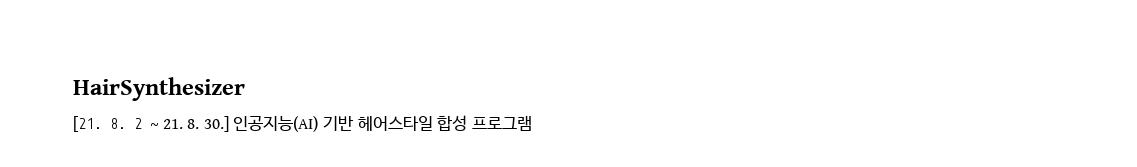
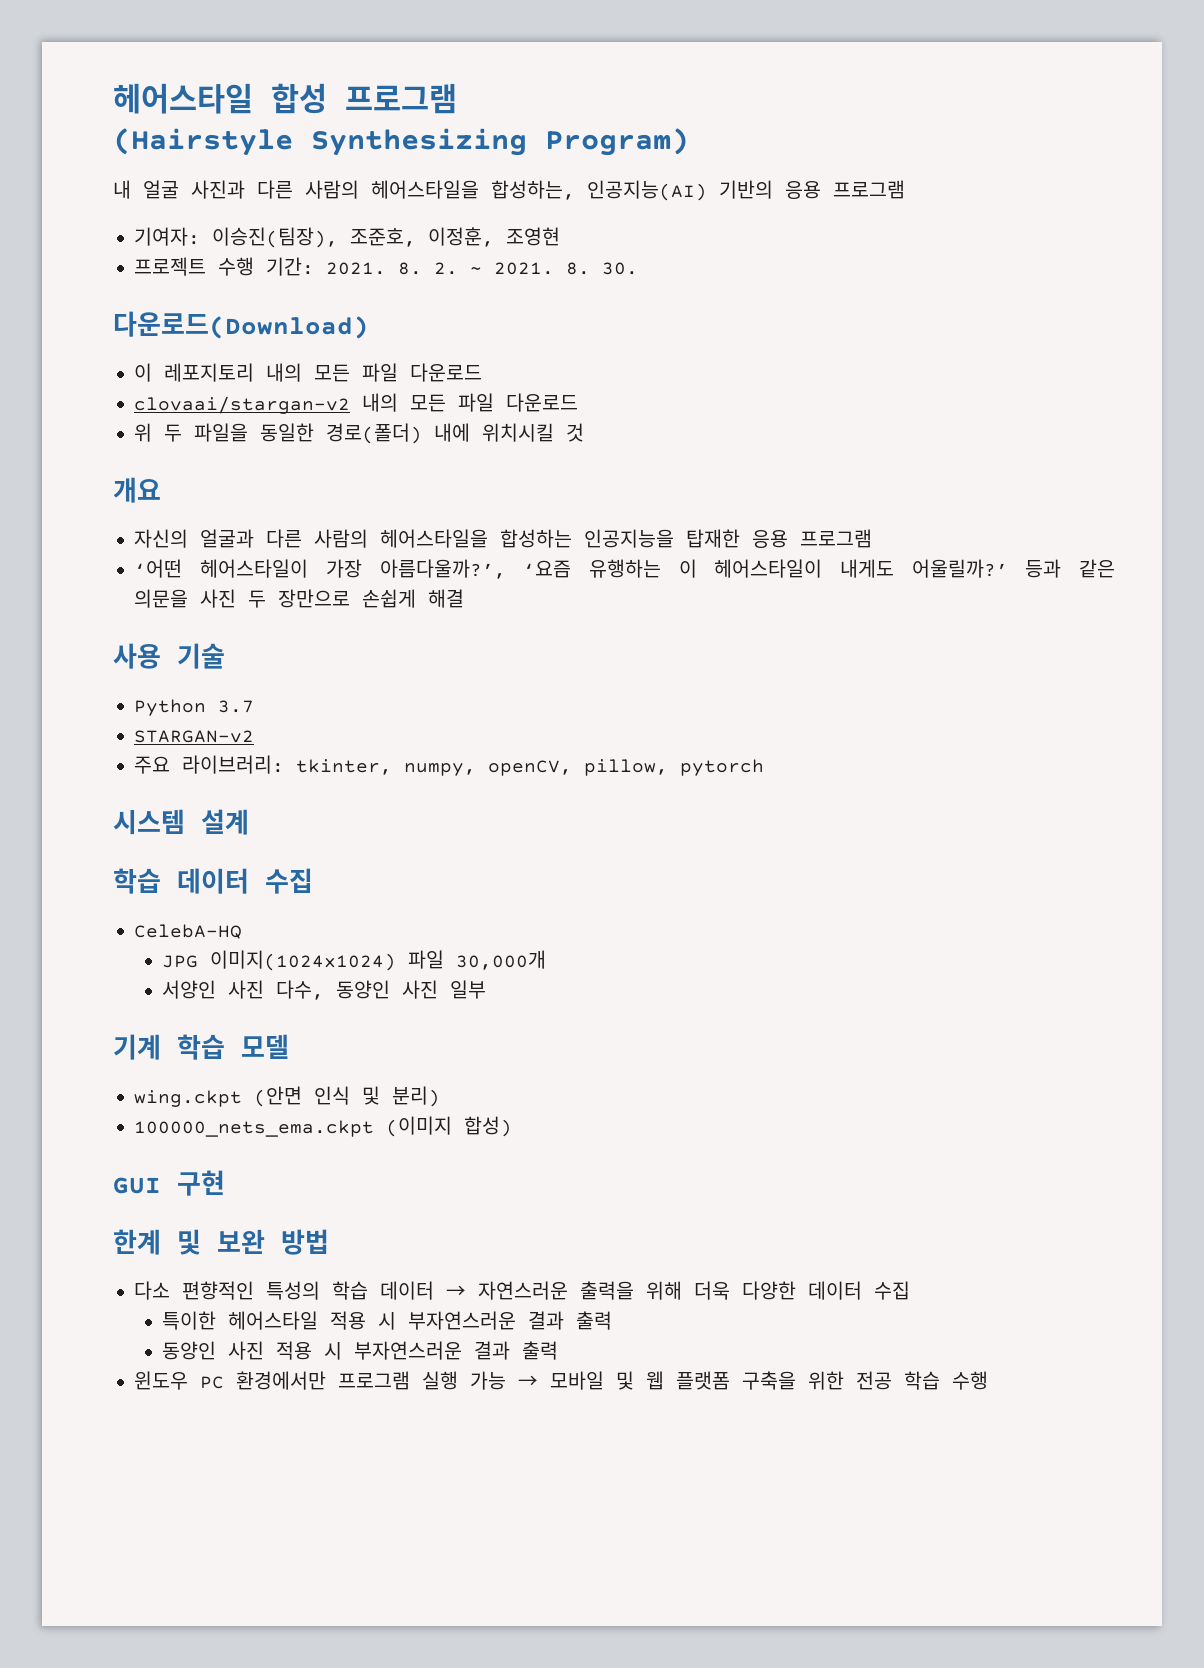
[73,77,245,101] [73,115,532,132] HairSynthesizer // [21. 8. 2 ~ 21. 8. 30.] 인공지능(AI) 기반 헤어스타일 합성 프로그램 -> [113,83,457,114] [113,128,689,156] [113,180,905,201] [134,227,561,248] [134,257,639,276] [113,311,369,339] [134,363,483,382] [134,393,579,414] [134,423,585,444] [113,477,161,503] [134,529,873,548] [134,559,1115,579] [134,589,465,608] [113,643,225,669] [134,699,255,716] [134,730,255,743] [134,755,765,776] [113,809,249,835] [113,868,313,894] [134,924,243,939] [162,950,547,971] [162,980,487,1000] [113,1034,289,1060] [134,1086,441,1107] [134,1116,513,1137] [113,1170,225,1196] [113,1229,329,1255] [134,1281,911,1300] [162,1311,613,1330] [162,1341,559,1360] [134,1371,989,1390] 헤어스타일 합성 프로그램 // (Hairstyle Synthesizing Program) // 내 얼굴 사진과 다른 사람의 헤어스타일을 합성하는, 인공지능(AI) 기반의 응용 프로그램 // 기여자: 이승진(팀장), 조준호, 이정훈, 조영현 // 프로젝트 수행 기간: 2021. 8. 2. ~ 2021. 8. 30. // 다운로드(Download) // 이 레포지토리 내의 모든 파일 다운로드 // clovaai/stargan-v2 내의 모든 파일 다운로드 // 위 두 파일을 동일한 경로(폴더) 내에 위치시킬 것 // 개요 // 자신의 얼굴과 다른 사람의 헤어스타일을 합성하는 인공지능을 탑재한 응용 프로그램 // ‘어떤 헤어스타일이 가장 아름다울까?’, ‘요즘 유행하는 이 헤어스타일이 내게도 어울릴까?’ 등과 같은 의문을 사진 두 장만으로 손쉽게 해결 // 사용 기술 // Python 3.7 // STARGAN-v2 // 주요 라이브러리: tkinter, numpy, openCV, pillow, pytorch // 시스템 설계 // 학습 데이터 수집 // CelebA-HQ // JPG 이미지(1024x1024) 파일 30,000개 // 서양인 사진 다수, 동양인 사진 일부 // 기계 학습 모델 // wing.ckpt (안면 인식 및 분리) // 100000_nets_ema.ckpt (이미지 합성) // GUI 구현 // 한계 및 보완 방법 // 다소 편향적인 특성의 학습 데이터 → 자연스러운 출력을 위해 더욱 다양한 데이터 수집 // 특이한 헤어스타일 적용 시 부자연스러운 결과 출력 // 동양인 사진 적용 시 부자연스러운 결과 출력 // 윈도우 PC 환경에서만 프로그램 실행 가능 → 모바일 및 웹 플랫폼 구축을 위한 전공 학습 수행

